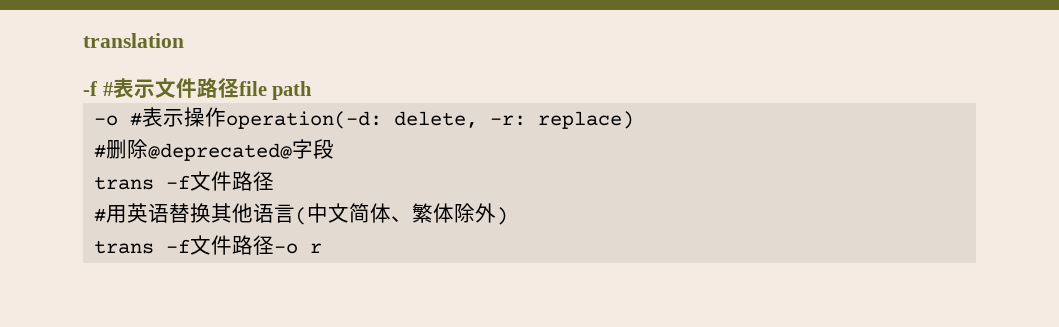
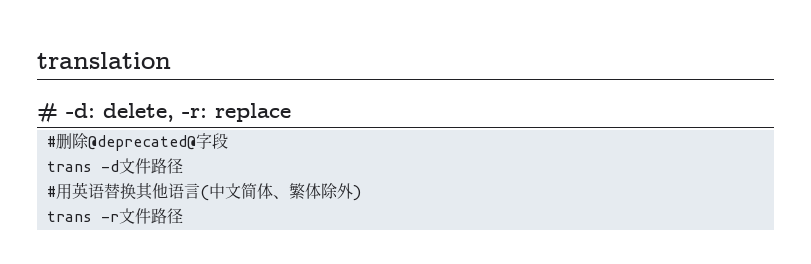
[83,78,313,100] [94,107,383,129] -f #表示文件路径file path // -o #表示操作operation(-d: -> [37,103,95,123] # -d:
[538,111,635,129] replace) -> [215,103,291,122] replace
[166,175,191,189] -f -> [100,160,119,172] -d
[166,235,323,255] -f文件路径-o r -> [100,208,183,224] -r文件路径

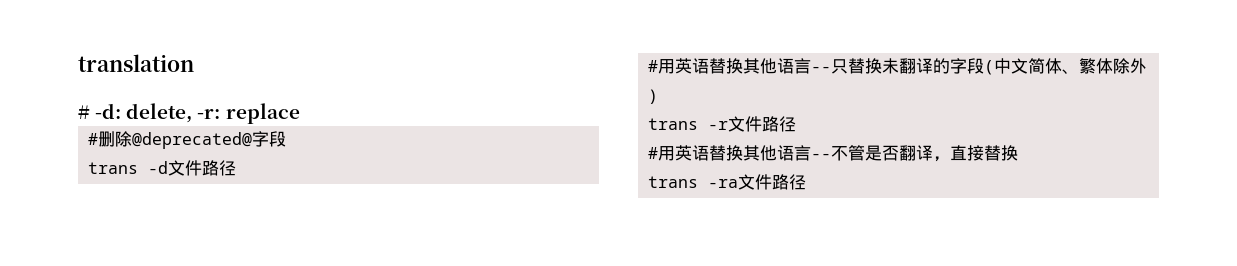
(200, 191) none -> [810,58,984,74] --只替换未翻译的字段
(183, 216) none -> [647,145,1018,162] [647,174,806,190] // #用英语替换其他语言--不管是否翻译，直接替换 // trans -ra文件路径

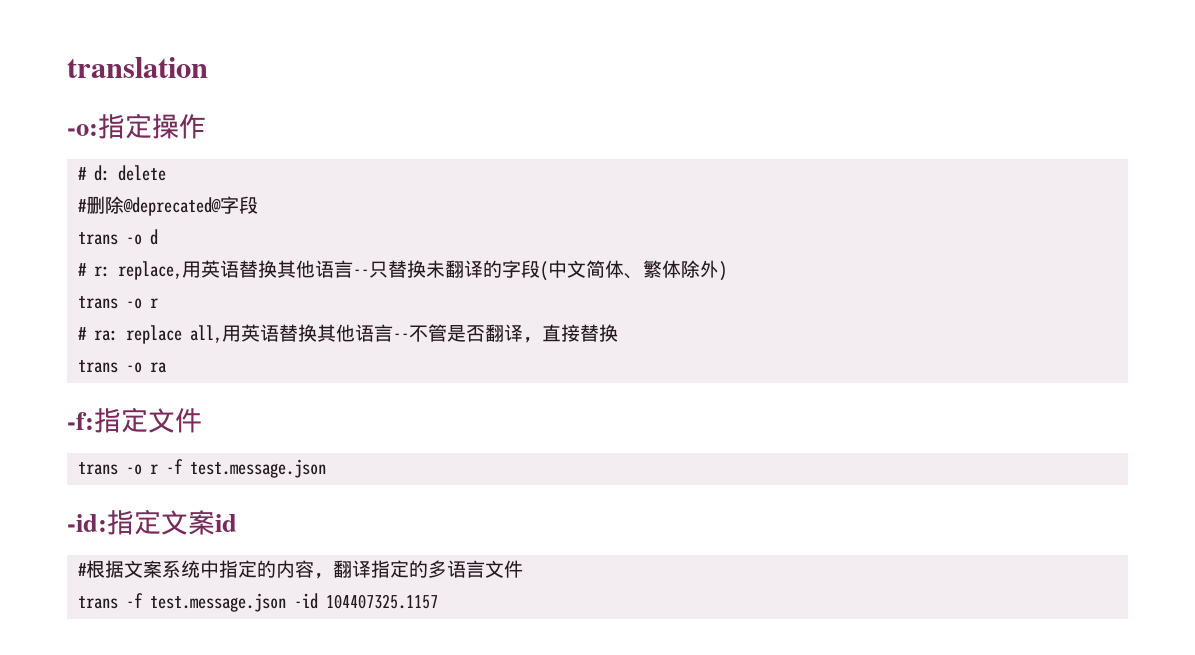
[78,103,300,124] # -d: delete, -r: replace -> [67,113,206,139] [78,165,167,181] -o:指定操作 // # d: delete
[147,160,236,176] [647,60,658,72] -d文件路径 // # -> [126,229,159,245] [78,261,183,280] -o d // # r: replace,
[707,116,796,132] [647,147,658,159] -r文件路径 // # -> [126,298,159,309] [78,325,223,344] -o r // # ra: replace all,
[707,174,806,190] -ra文件路径 -> [126,362,167,373] [67,407,202,433] [78,459,327,478] [67,509,237,535] [78,560,524,579] [78,593,439,612] -o ra // -f:指定文件 // trans -o r -f test.message.json // -id:指定文案id // #根据文案系统中指定的内容，翻译指定的多语言文件 // trans -f test.message.json -id 104407325.1157

